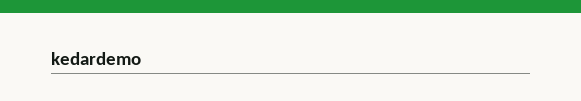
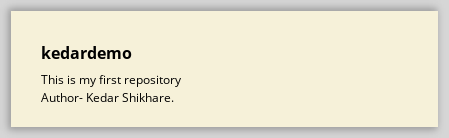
(141, 58) none -> [41,75,183,87] [41,93,175,102] // This is my first repository // Author- Kedar Shikhare.

